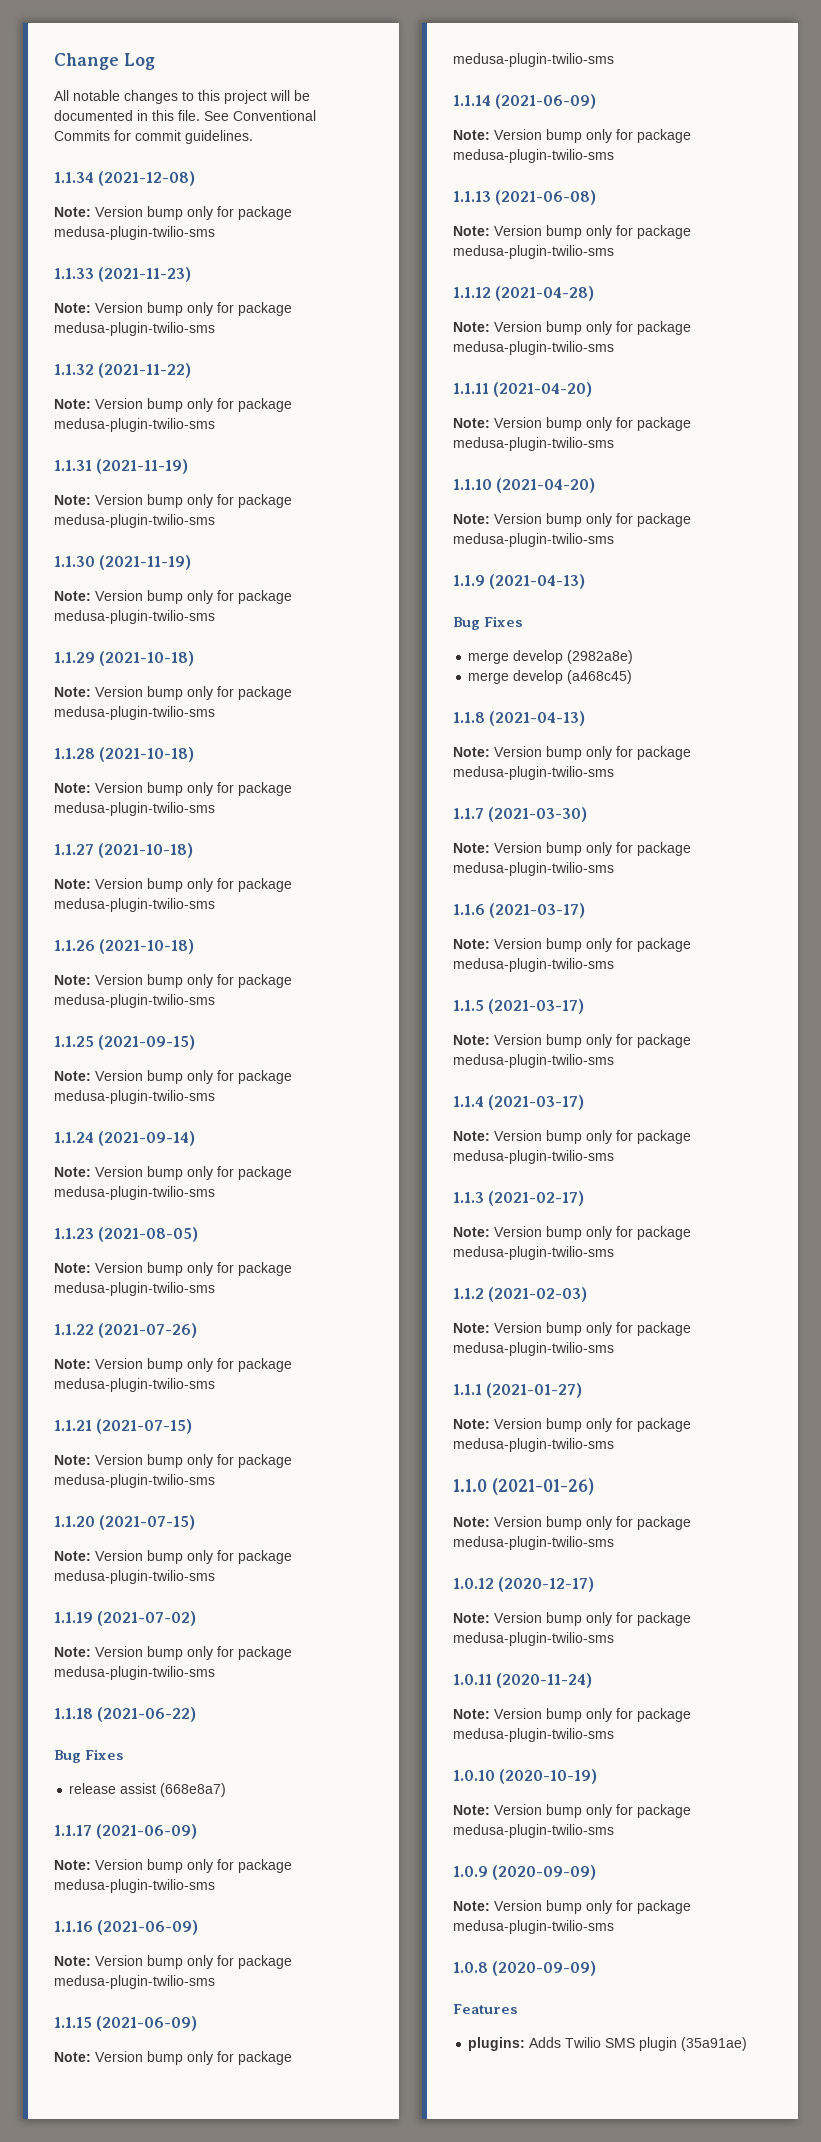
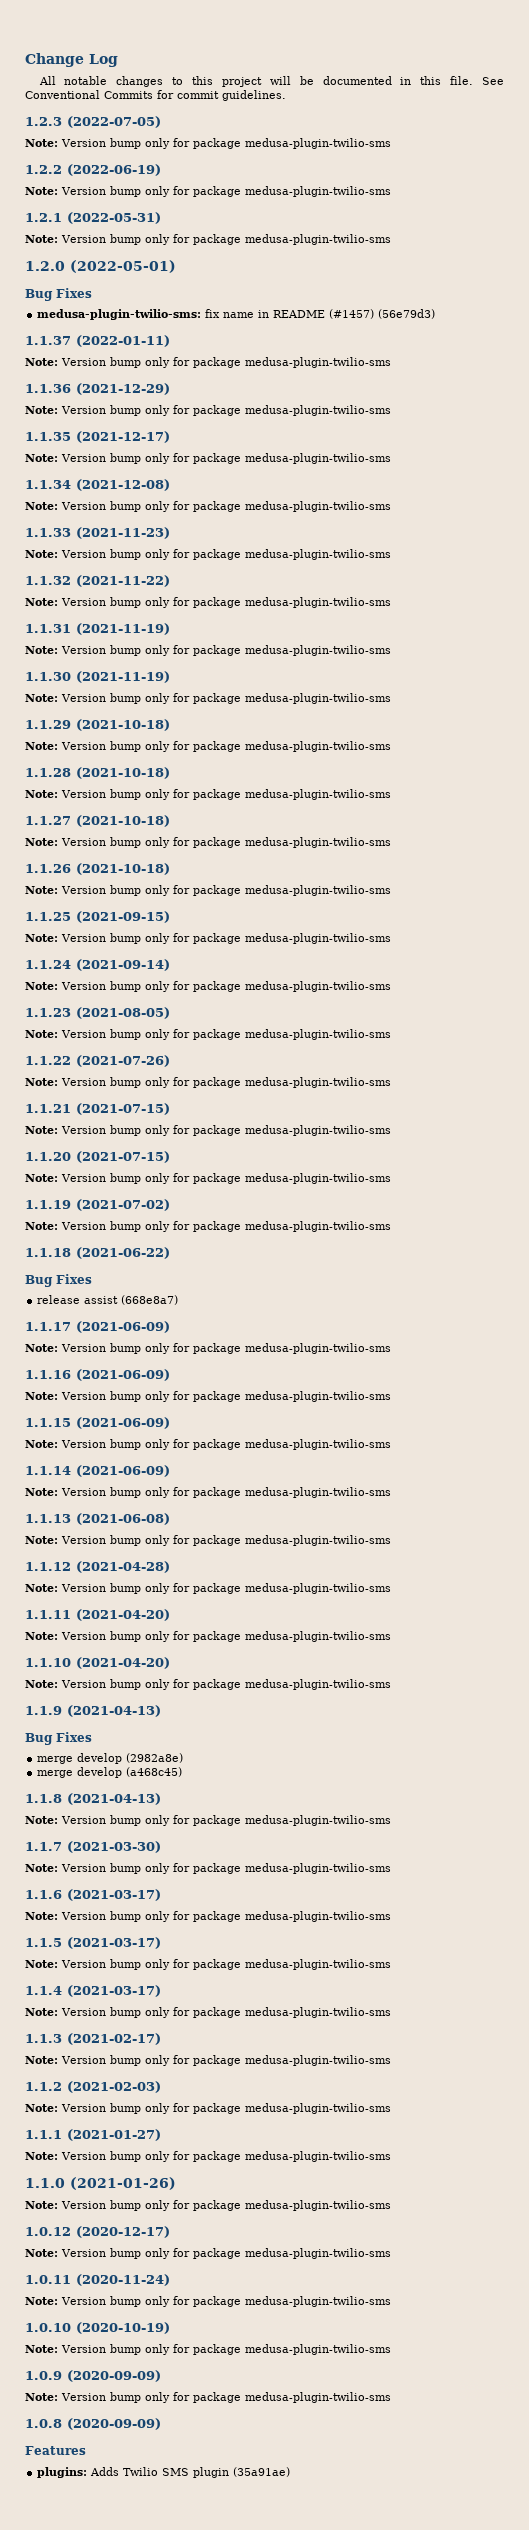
(253, 137) none -> [25,116,161,128] [25,138,391,149] [25,164,161,176] [25,186,391,197] [25,212,161,224] [25,234,391,245] [25,260,176,273] [25,288,92,301] [37,309,436,320] [25,335,170,347] [25,357,391,368] [25,383,170,395] [25,405,391,416] [25,431,170,443] [25,453,391,464] // 1.2.3 (2022-07-05) // Note: Version bump only for package medusa-plugin-twilio-sms // 1.2.2 (2022-06-19) // Note: Version bump only for package medusa-plugin-twilio-sms // 1.2.1 (2022-05-31) // Note: Version bump only for package medusa-plugin-twilio-sms // 1.2.0 (2022-05-01) // Bug Fixes // medusa-plugin-twilio-sms: fix name in README (#1457) (56e79d3) // 1.1.37 (2022-01-11) // Note: Version bump only for package medusa-plugin-twilio-sms // 1.1.36 (2021-12-29) // Note: Version bump only for package medusa-plugin-twilio-sms // 1.1.35 (2021-12-17) // Note: Version bump only for package medusa-plugin-twilio-sms

